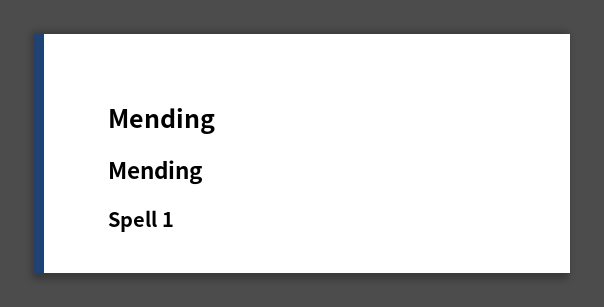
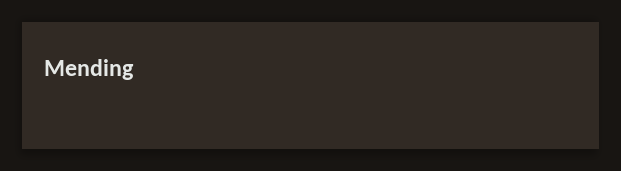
[108,108,215,134] [108,160,203,185] [108,210,175,232] Mending // Mending // Spell 1 -> [44,59,134,80] Mending

